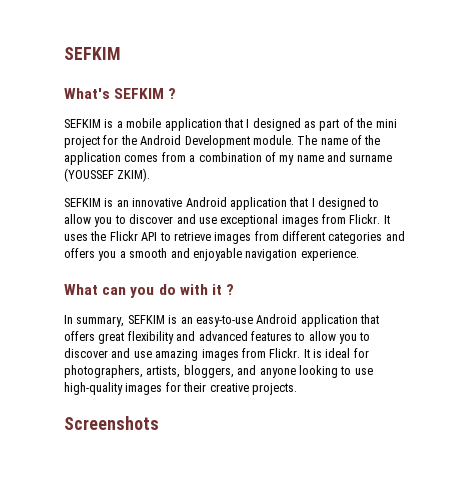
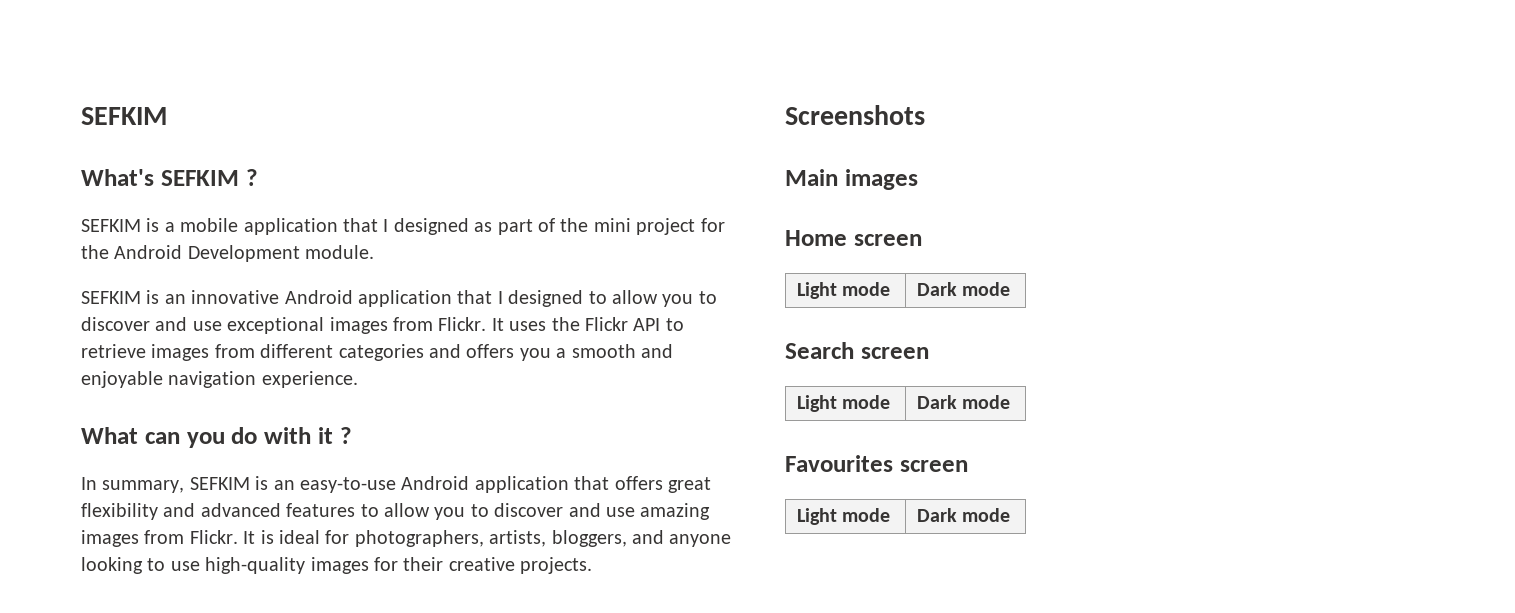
[297,135,381,145] [64,152,393,165] [64,168,151,182] The name of the application comes from a combination of my name and surname (YOUSSEF ZKIM). -> (375, 252) none
(159, 423) none -> [785,169,918,190] [785,230,922,246] [797,282,891,299] [917,282,1011,296] [785,342,929,359] [797,395,891,412] [917,395,1011,409] [785,455,968,472] [797,508,891,525] [917,508,1011,522] // Main images // Home screen // Light mode | Dark mode // Search screen // Light mode | Dark mode // Favourites screen // Light mode | Dark mode

